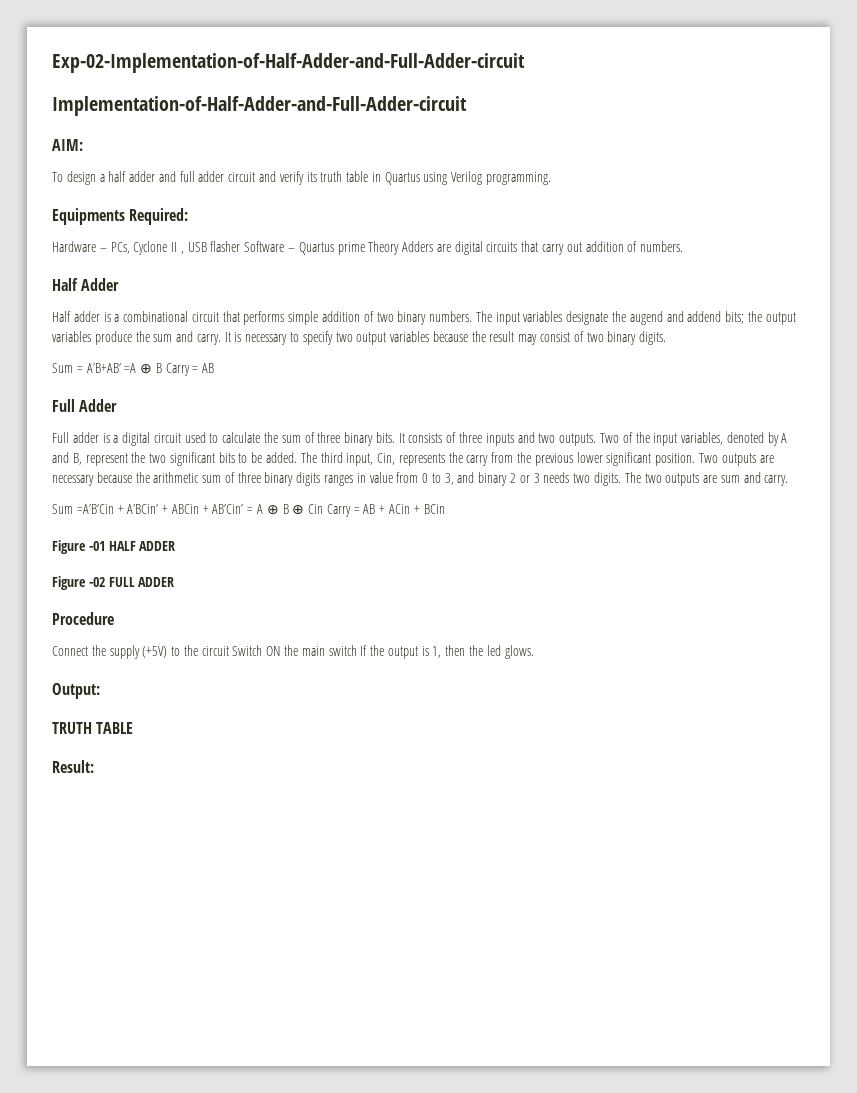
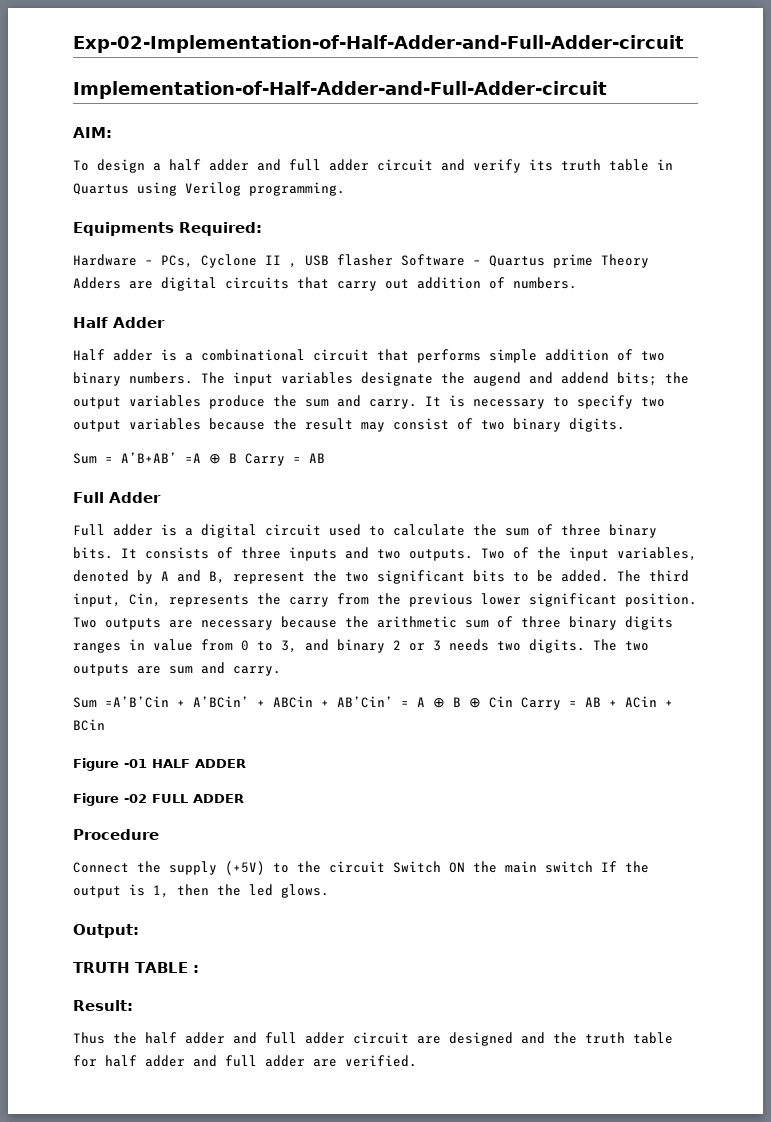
(134, 728) none -> [192,965,199,973] :
(94, 766) none -> [73,1032,673,1046] [73,1055,417,1067] // Thus the half adder and full adder circuit are designed and the truth table for half adder and full adder are verified.

